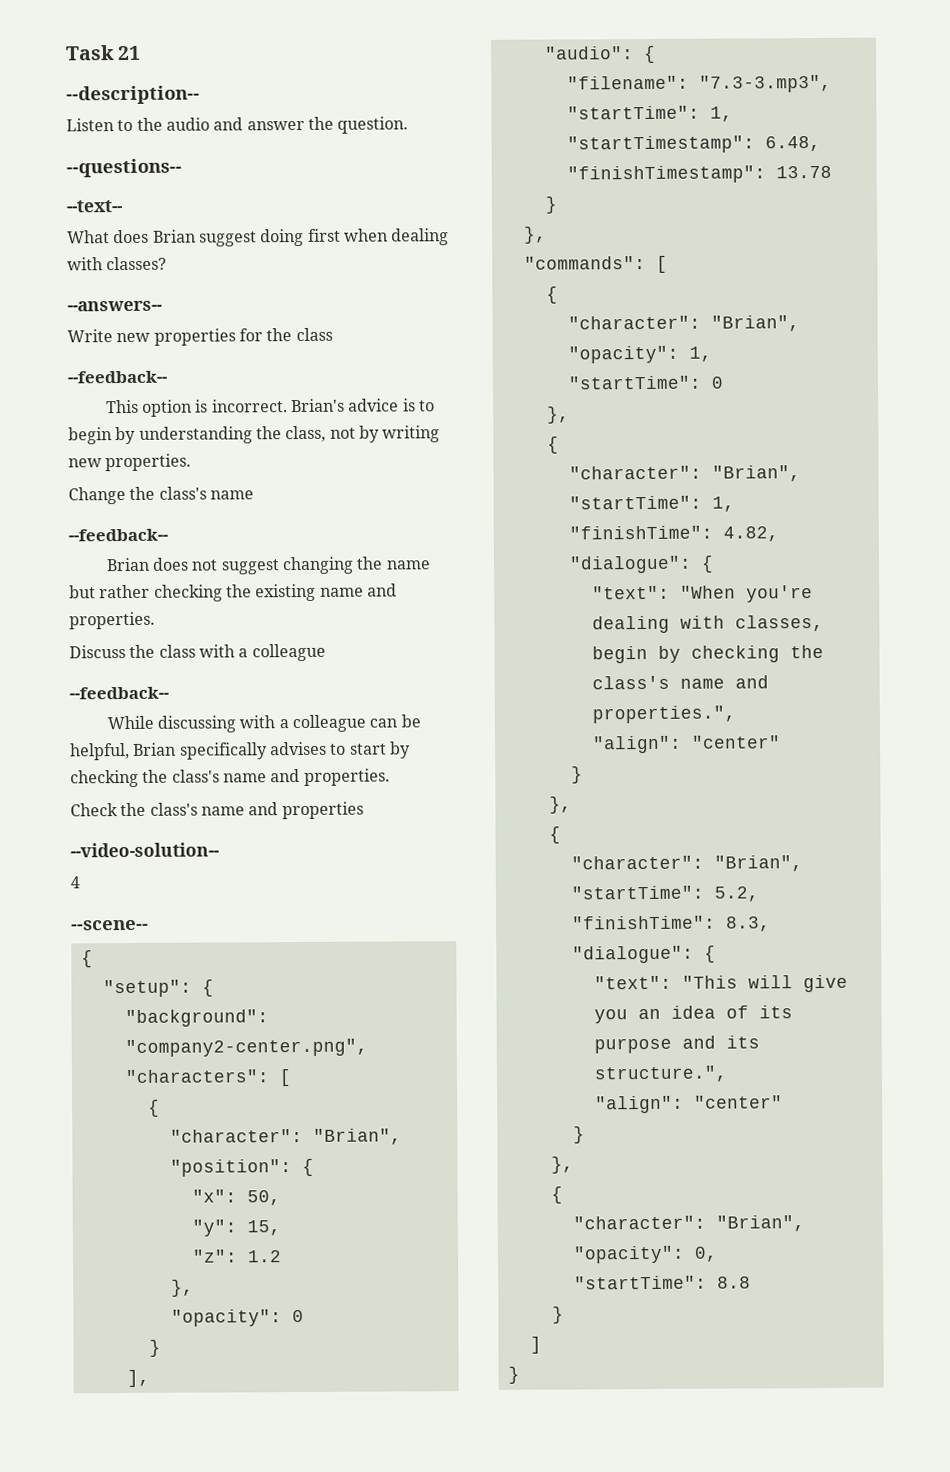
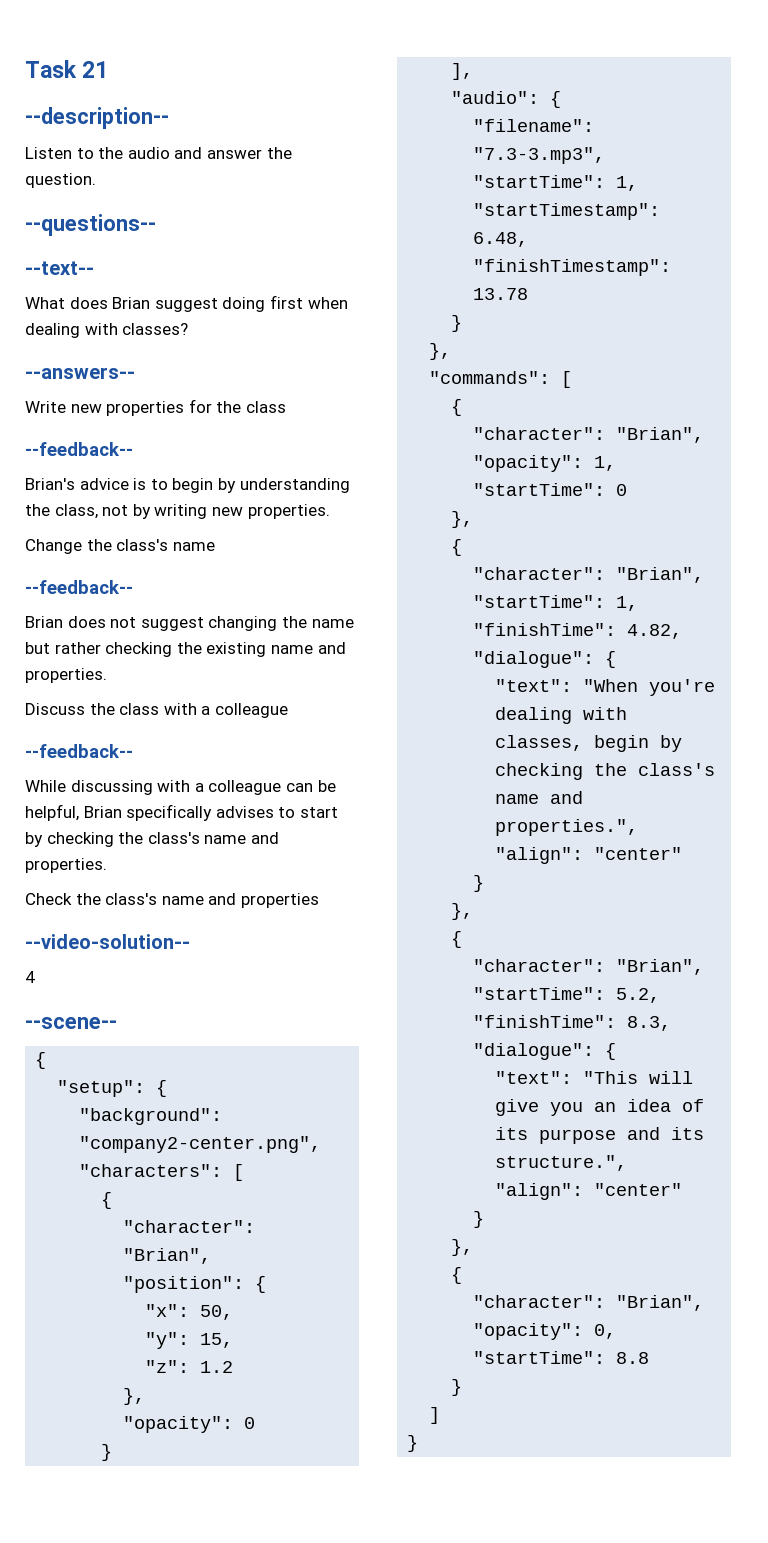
[105,399,288,417] This option is incorrect. -> (133, 449) none

